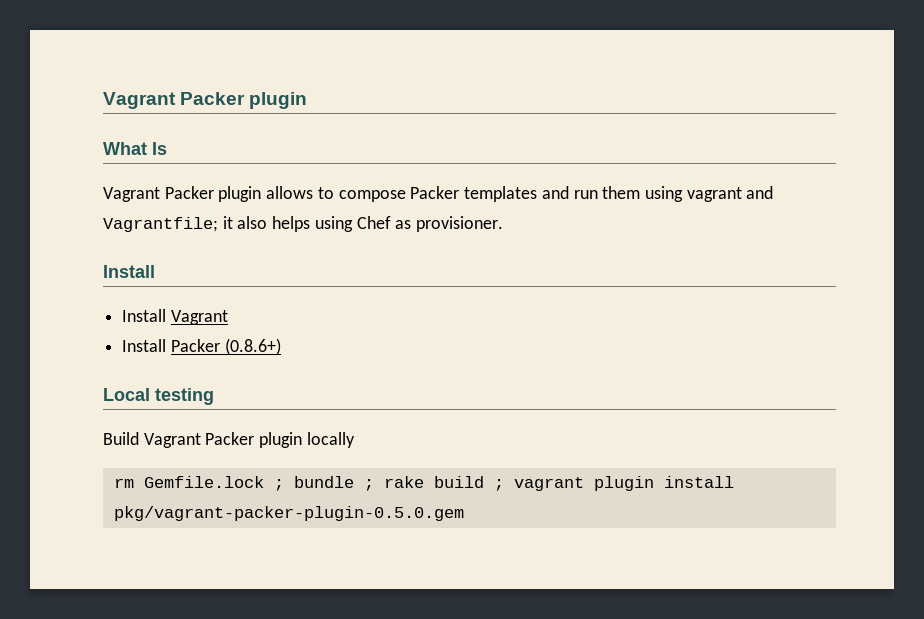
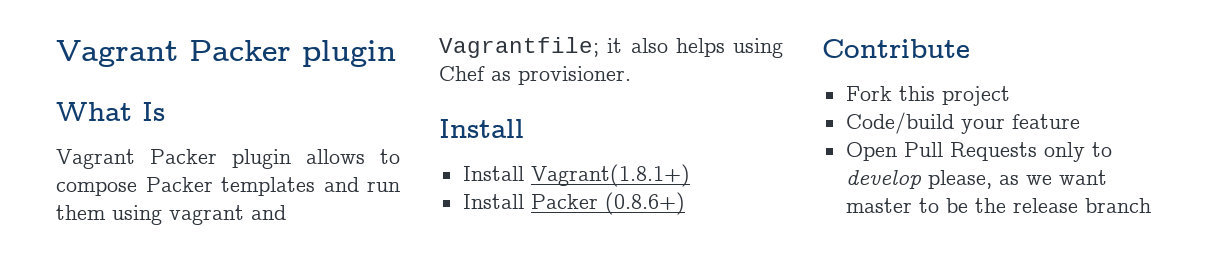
[170,310,228,325] Vagrant -> [530,164,690,187] Vagrant(1.8.1+)
[103,388,214,405] [103,432,355,448] [113,476,734,491] [113,506,464,521] Local testing // Build Vagrant Packer plugin locally // rm Gemfile.lock ; bundle ; rake build ; vagrant plugin install pkg/vagrant-packer-plugin-0.5.0.gem -> [822,39,970,58] [845,86,1010,106] [845,112,1080,134] [845,142,1112,162] [845,170,1107,189] [845,198,1151,213] Contribute // Fork this project // Code/build your feature // Open Pull Requests only to develop please, as we want master to be the release branch

